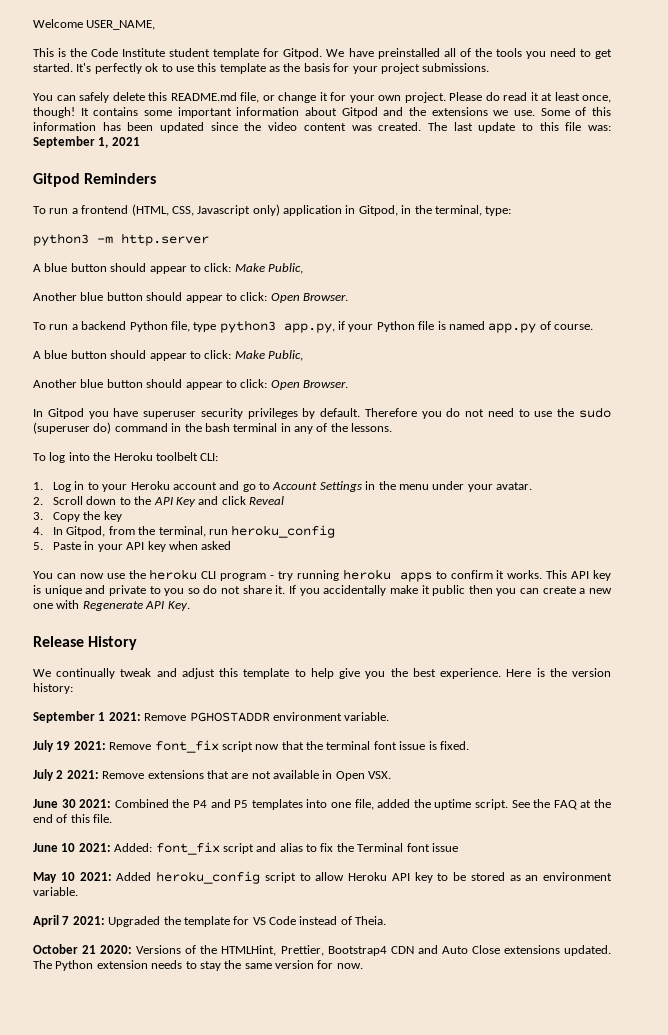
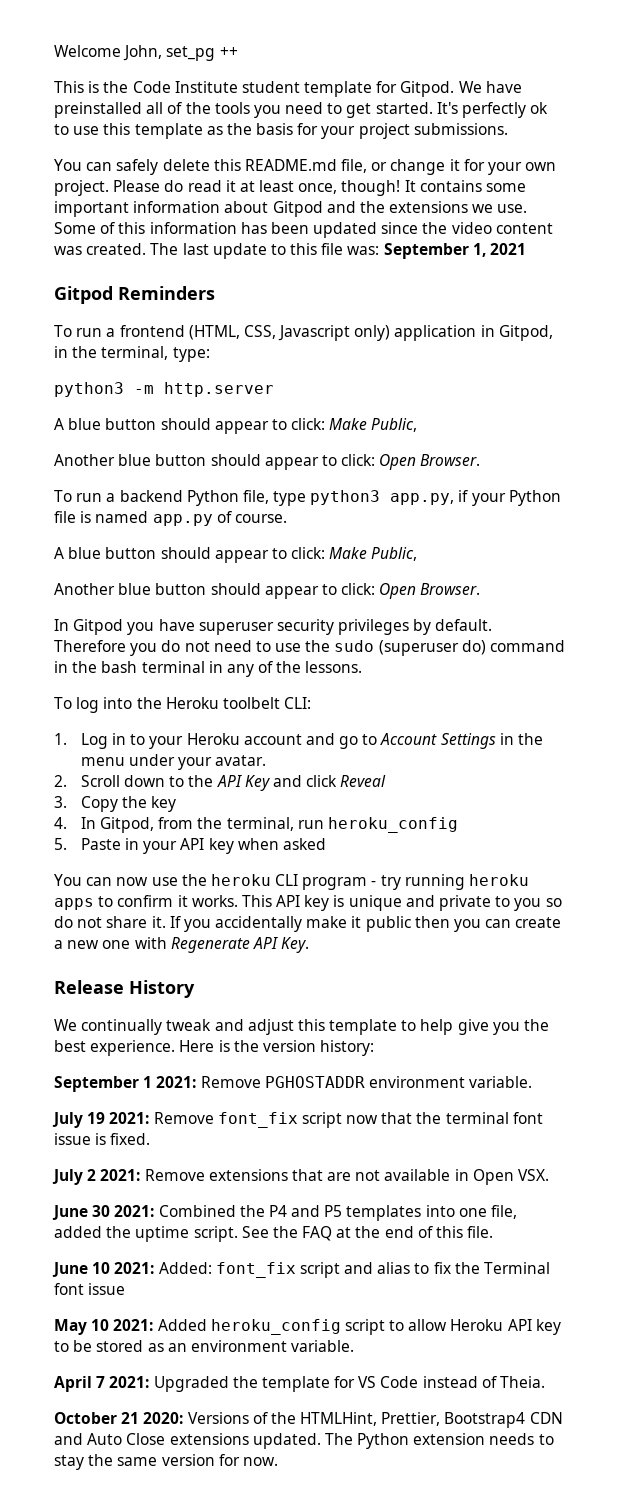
[86,20,156,30] USER_NAME, -> [123,45,238,61] John, set_pg ++

